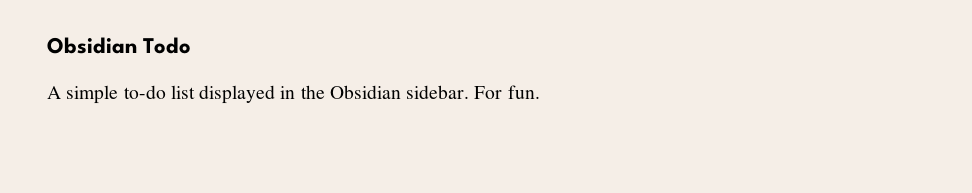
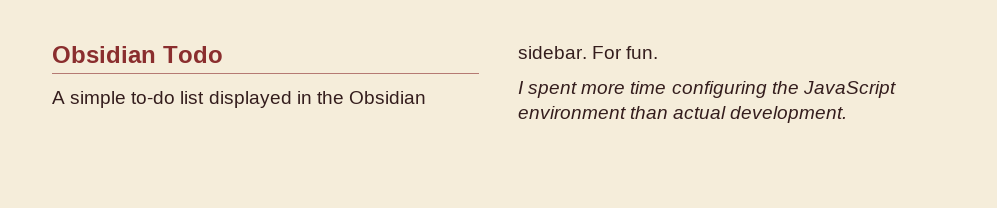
(540, 92) none -> [518,81,896,98] [518,106,848,123] // I spent more time configuring the JavaScript environment than actual development.

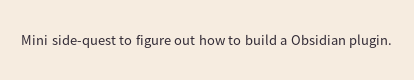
[52,46,223,63] [52,91,426,108] [518,46,659,59] [518,81,896,98] [518,106,848,123] Obsidian Todo // A simple to-do list displayed in the Obsidian sidebar. For fun. // I spent more time configuring the JavaScript environment than actual development. -> [21,34,393,48] Mini side-quest to figure out how to build a Obsidian plugin.

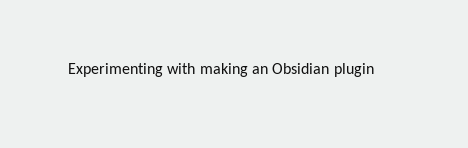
[21,34,393,48] Mini side-quest to figure out how to build a Obsidian plugin. -> [68,63,374,77] Experimenting with making an Obsidian plugin

